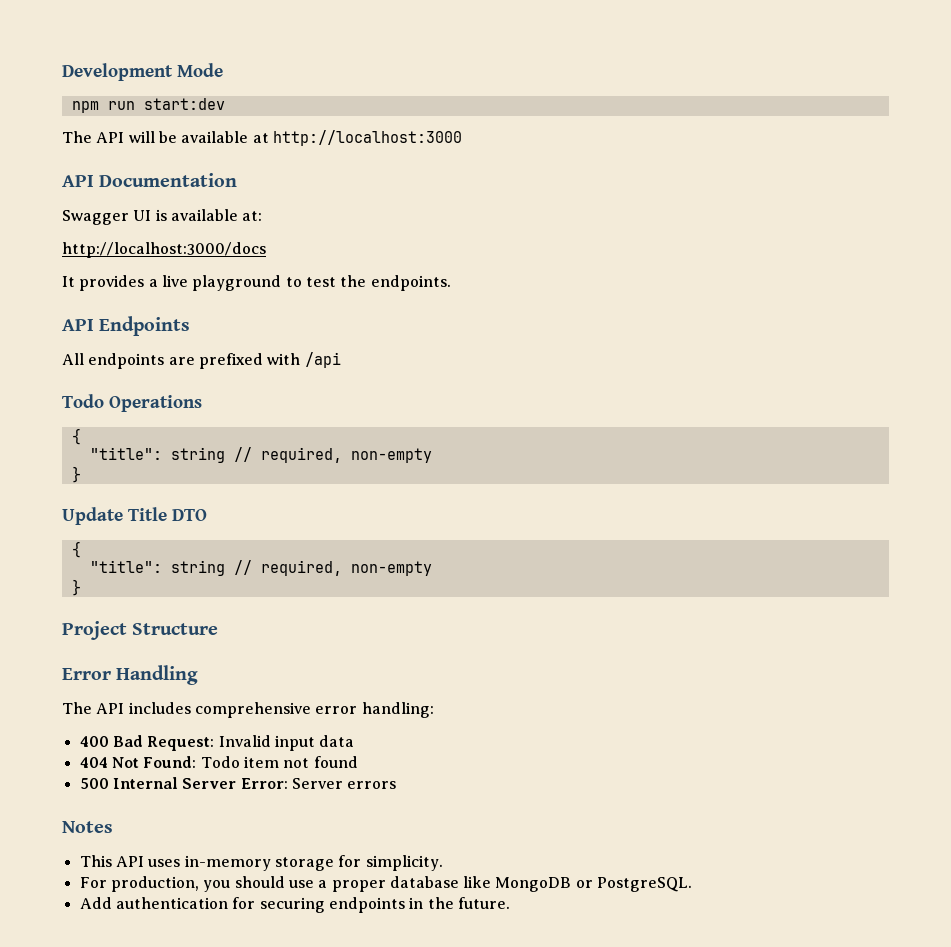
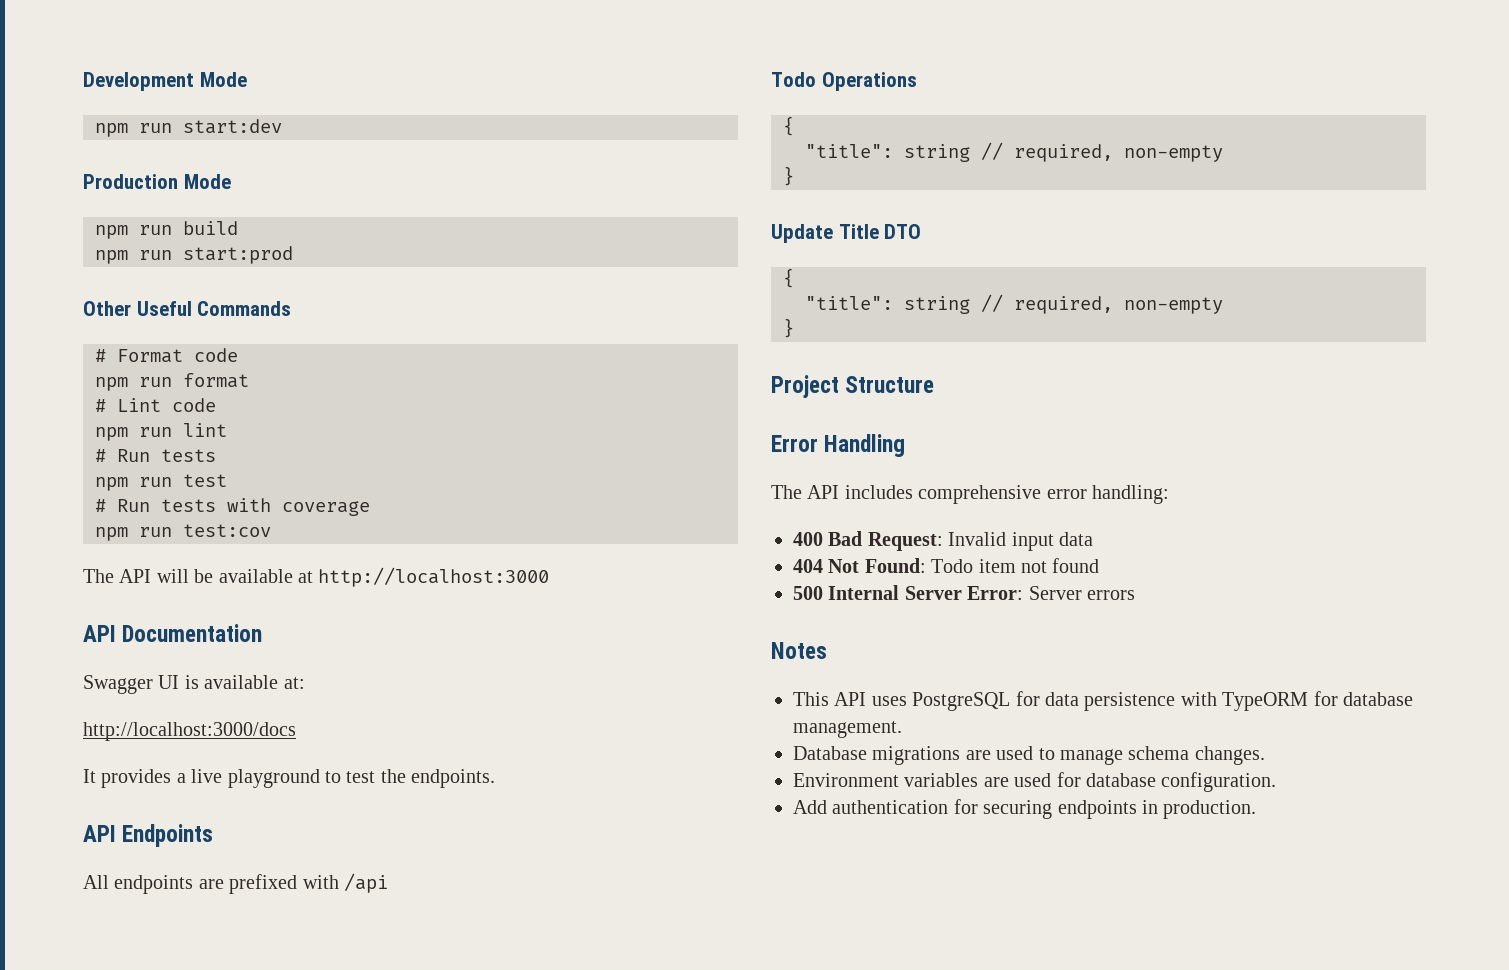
(225, 104) none -> [83,174,231,189] [95,221,238,239] [95,246,293,264] [83,301,292,316] [95,348,238,363] [95,373,249,391] [95,398,216,412] [95,423,227,441] [95,449,216,462] [95,474,227,491] [95,498,370,516] [95,524,271,541] // Production Mode // npm run build // npm run start:prod // Other Useful Commands // # Format code // npm run format // # Lint code // npm run lint // # Run tests // npm run test // # Run tests with coverage // npm run test:cov
[184,855,443,871] [79,876,693,892] in-memory storage for simplicity. // For production, you should use a proper database like MongoDB or PostgreSQL. -> [912,691,1413,711] [793,721,902,738] [793,746,1265,765] [793,772,1277,792] PostgreSQL for data persistence with TypeORM for database management. // Database migrations are used to manage schema changes. // Environment variables are used for database configuration.
[427,897,510,909] the future. -> [1163,800,1257,819] production.

